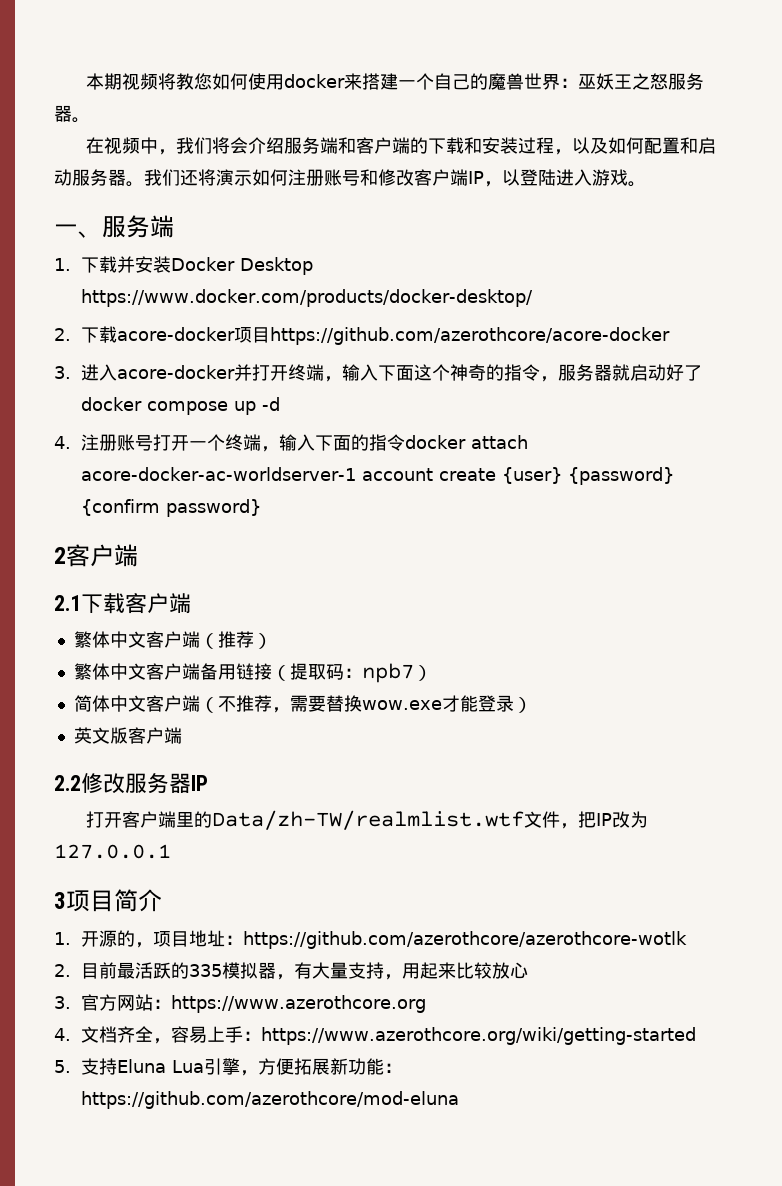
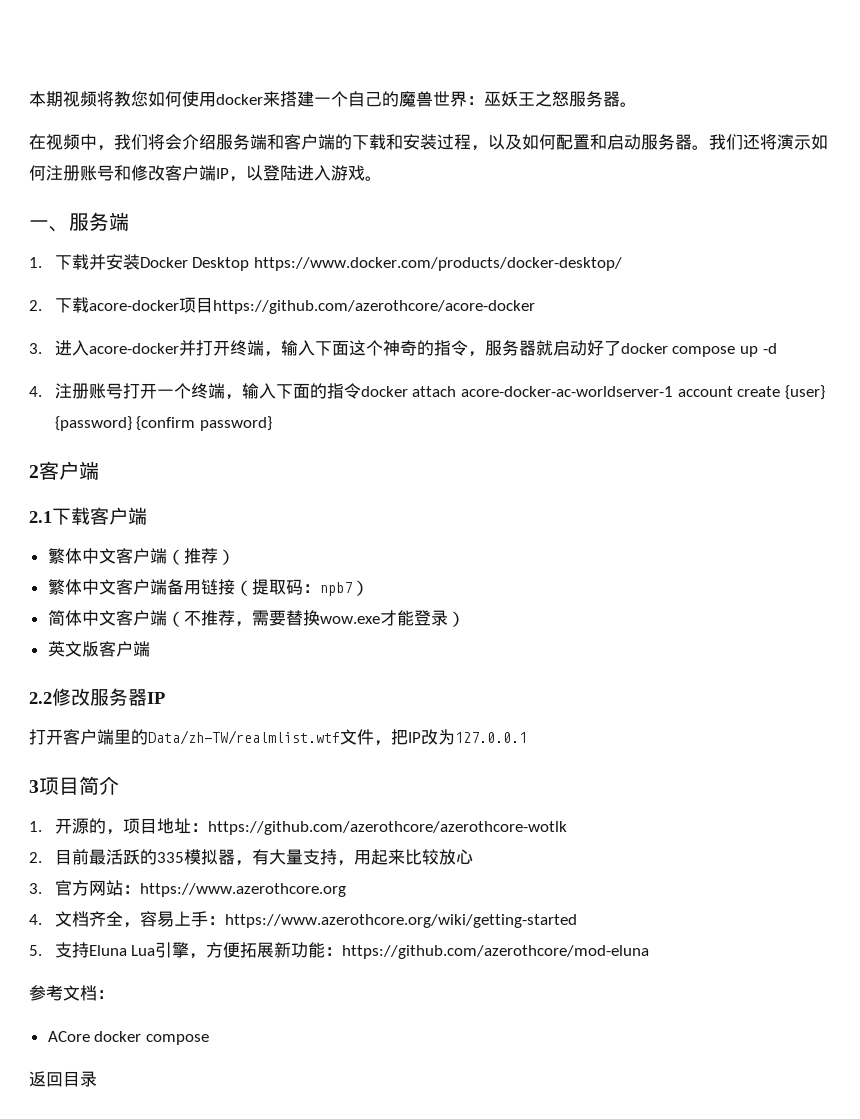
(460, 1100) none -> [29,985,114,1001] [47,1031,209,1045] [29,1071,97,1087] // 参考文档： // ACore docker compose // 返回目录

